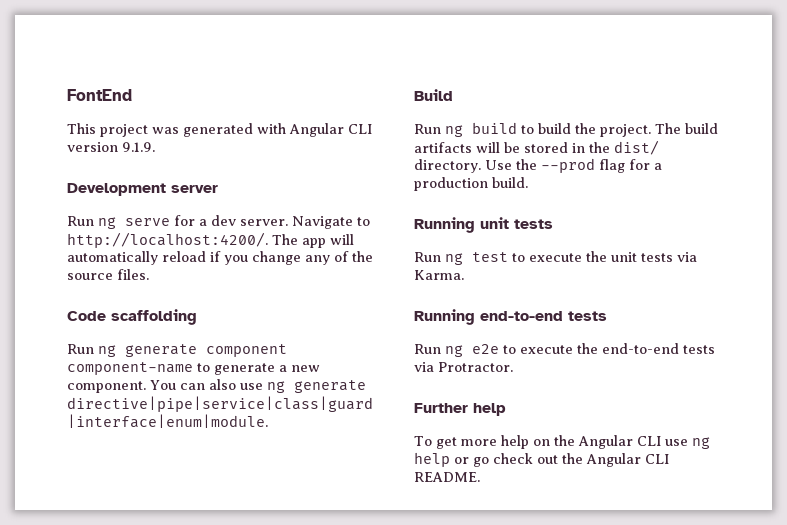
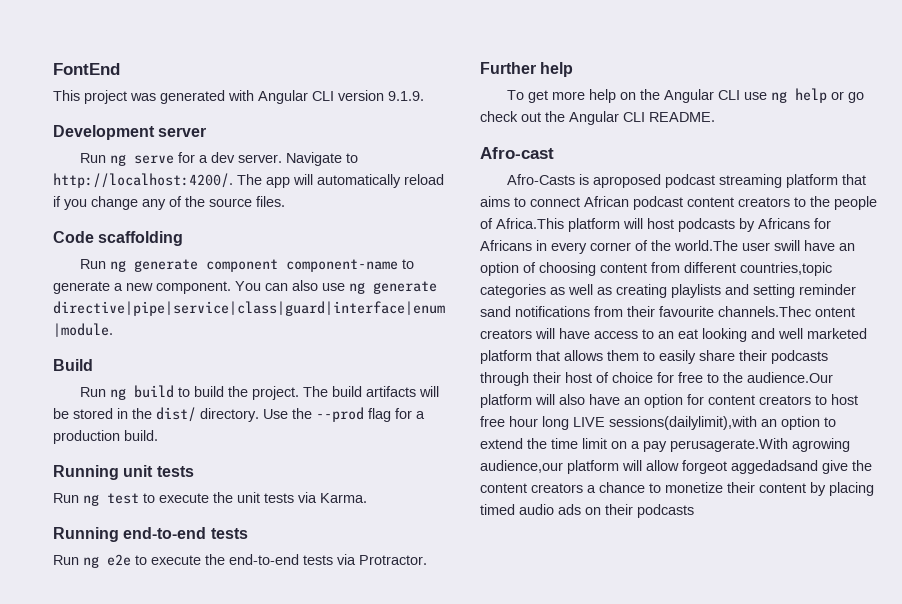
(480, 477) none -> [480,147,554,159] [507,174,867,188] [480,196,877,210] [480,218,831,232] [480,240,855,254] [480,262,832,276] [480,284,856,298] [480,306,855,317] [480,328,867,342] [480,350,828,364] [480,372,833,386] [480,394,858,408] [480,416,836,430] [480,438,850,452] [480,460,872,474] [480,482,874,496] [480,504,694,518] // Afro-cast // Afro-Casts is aproposed podcast streaming platform that aims to connect African podcast content creators to the people of Africa.This platform will host podcasts by Africans for Africans in every corner of the world.The user swill have an option of choosing content from different countries,topic categories as well as creating playlists and setting reminder sand notifications from their favourite channels.Thec ontent creators will have access to an eat looking and well marketed platform that allows them to easily share their podcasts through their host of choice for free to the audience.Our platform will also have an option for content creators to host free hour long LIVE sessions(dailylimit),with an option to extend the time limit on a pay perusagerate.With agrowing audience,our platform will allow forgeot aggedadsand give the content creators a chance to monetize their content by placing timed audio ads on their podcasts

